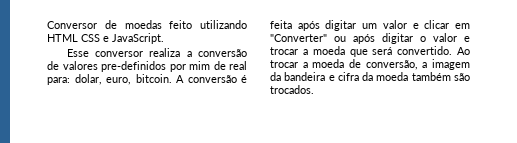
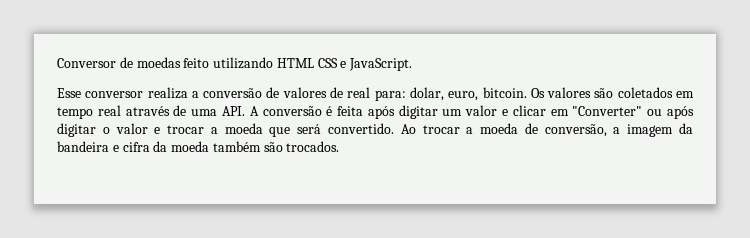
[101,61,210,72] pre-definidos por mim -> (327, 92) none
(172, 78) none -> [530,87,694,98] [57,105,245,119] Os valores são coletados em tempo real através de uma API.

